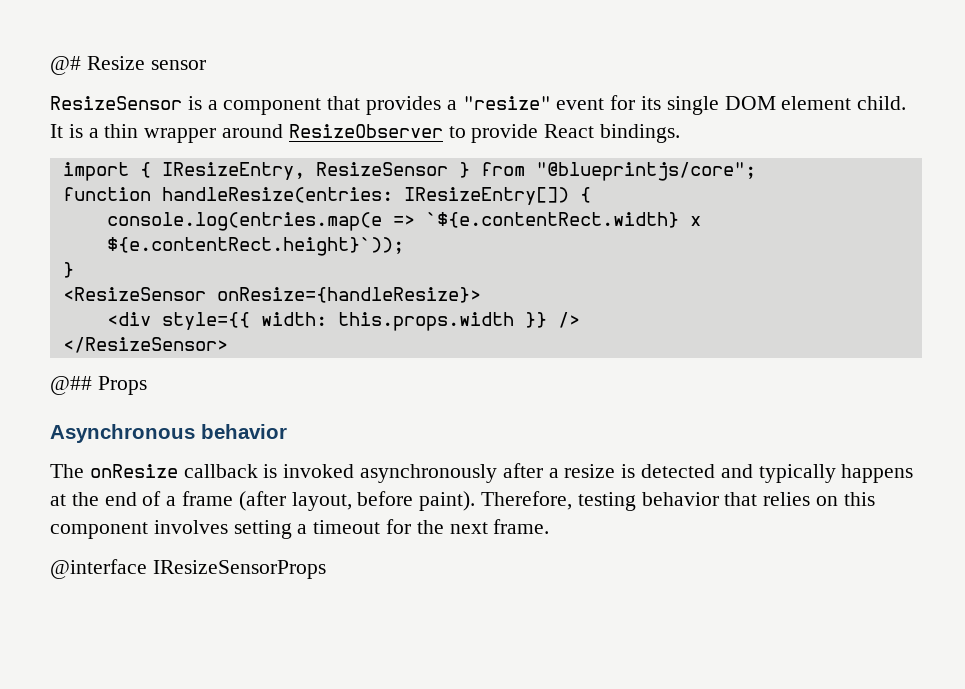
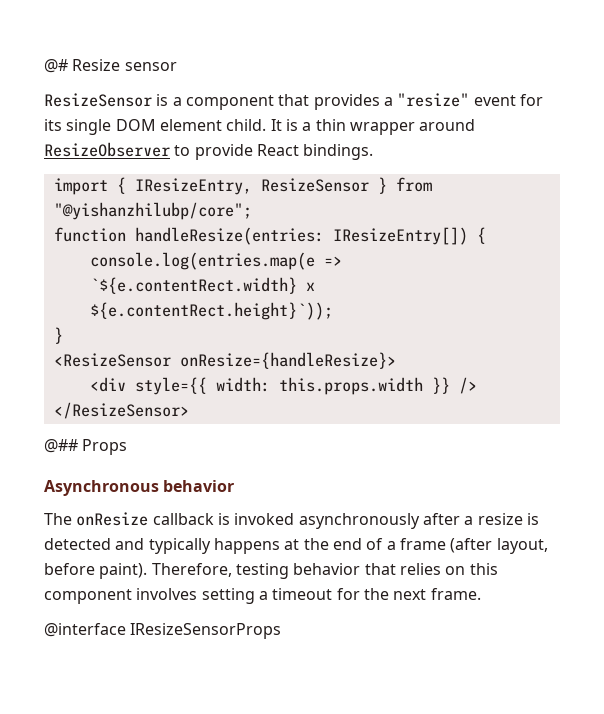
[535,162,756,181] "@blueprintjs/core"; -> [53,202,252,220] "@yishanzhilubp/core";

